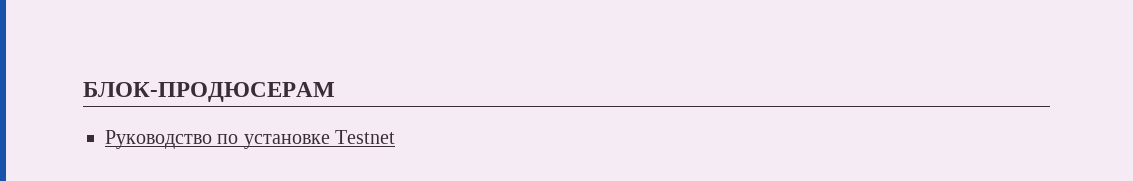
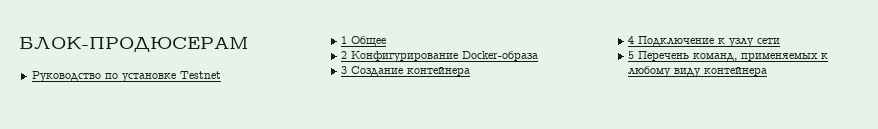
(396, 137) none -> [340,36,386,46] [340,51,538,62] [340,66,470,76] [627,36,780,47] [627,51,828,61] [627,66,767,77] // 1 Общее // 2 Конфигурирование Docker-образа // 3 Создание контейнера // 4 Подключение к узлу сети // 5 Перечень команд, применяемых к любому виду контейнера

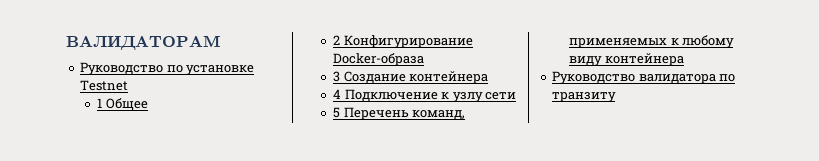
[19,37,248,52] БЛОК-ПРОДЮСЕРАМ -> [66,35,220,50] ВАЛИДАТОРАМ
(767, 71) none -> [552,71,736,84] [552,92,617,102] // Руководство валидатора по транзиту

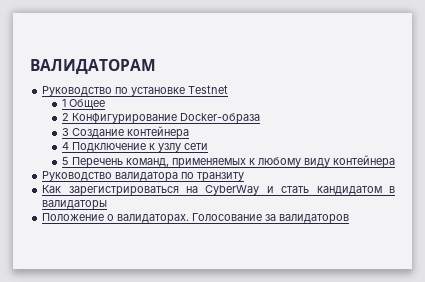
(617, 97) none -> [42,185,395,196] [42,200,108,210] [42,213,350,224] // Как зарегистрироваться на CyberWay и стать кандидатом в валидаторы // Положение о валидаторах. Голосование за валидаторов

